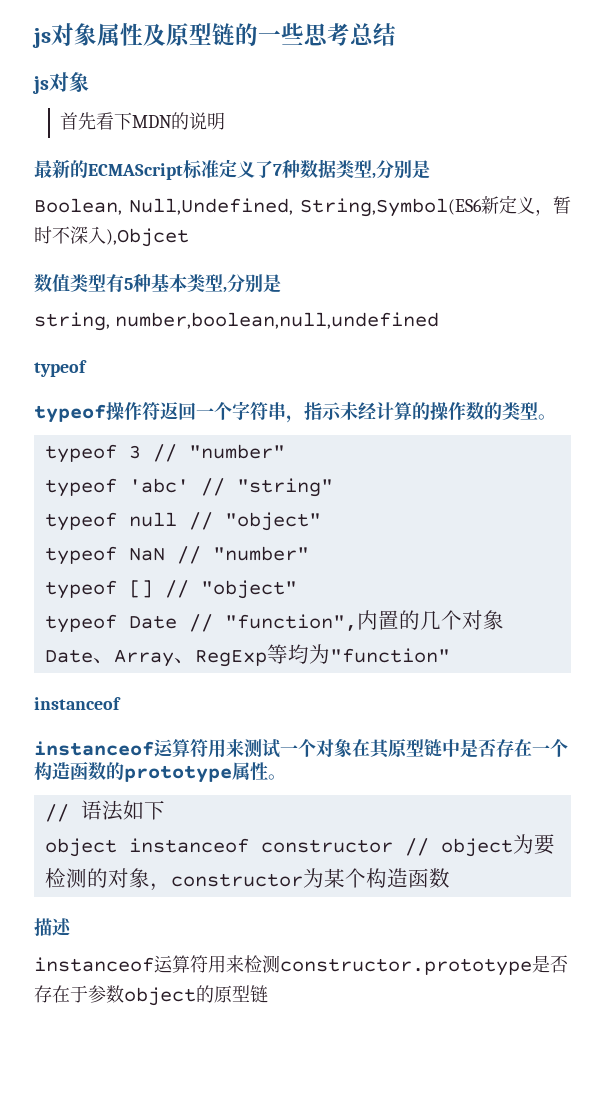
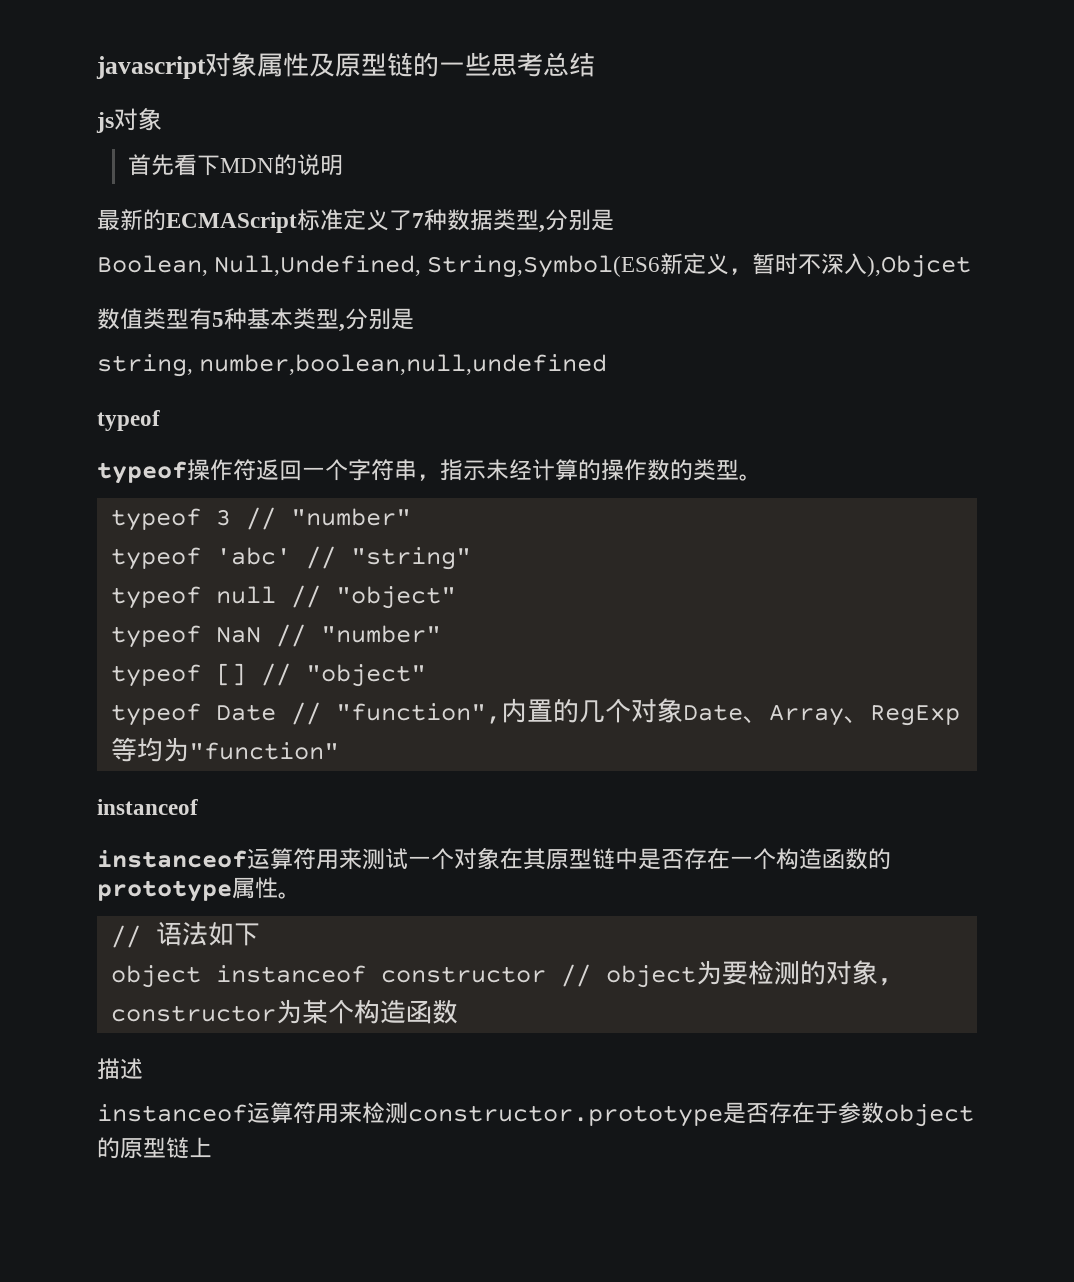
[32,28,51,48] js -> [96,56,206,79] javascript
(268, 994) none -> [189,1137,212,1158] 上

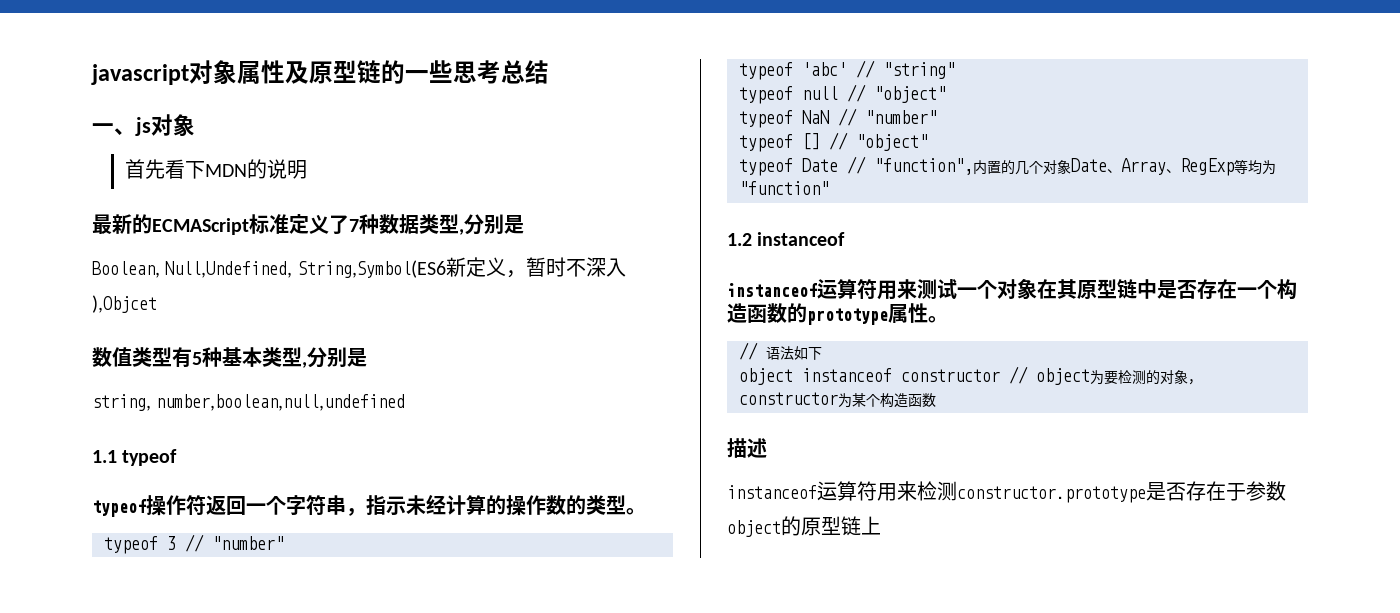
(595, 64) none -> [92,123,136,135] 一、
(608, 364) none -> [92,450,117,463] 1.1
(339, 751) none -> [727,233,752,246] 1.2

